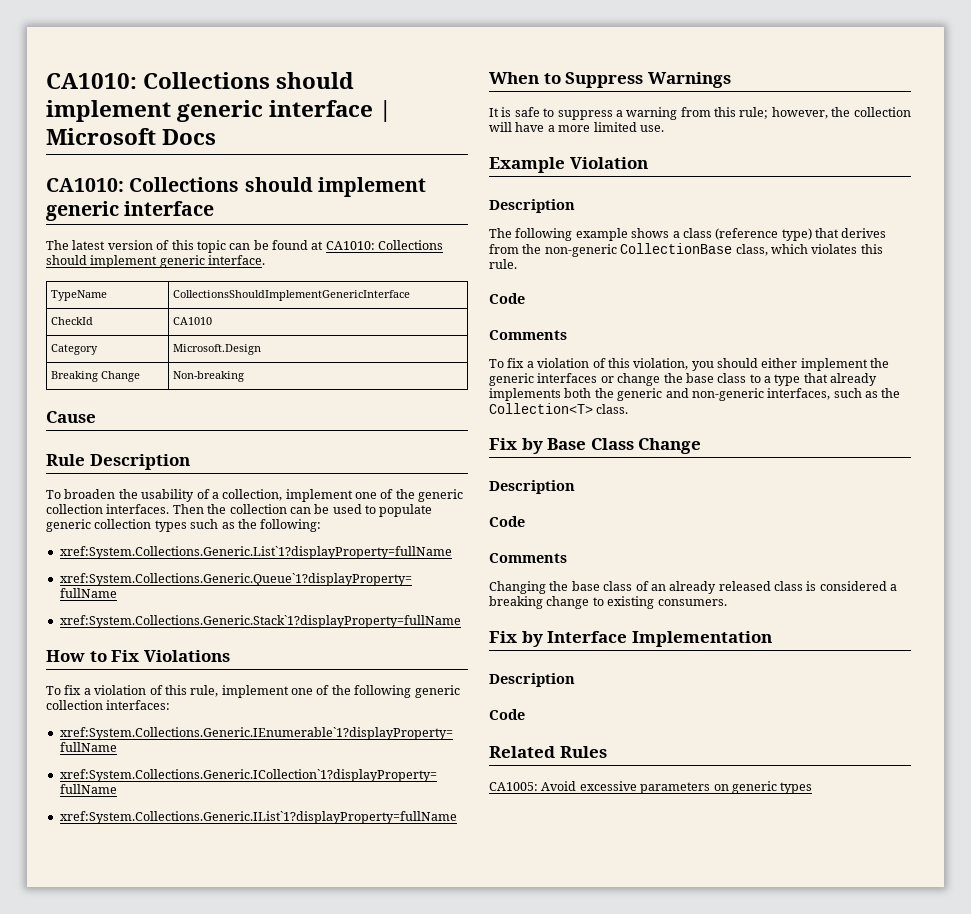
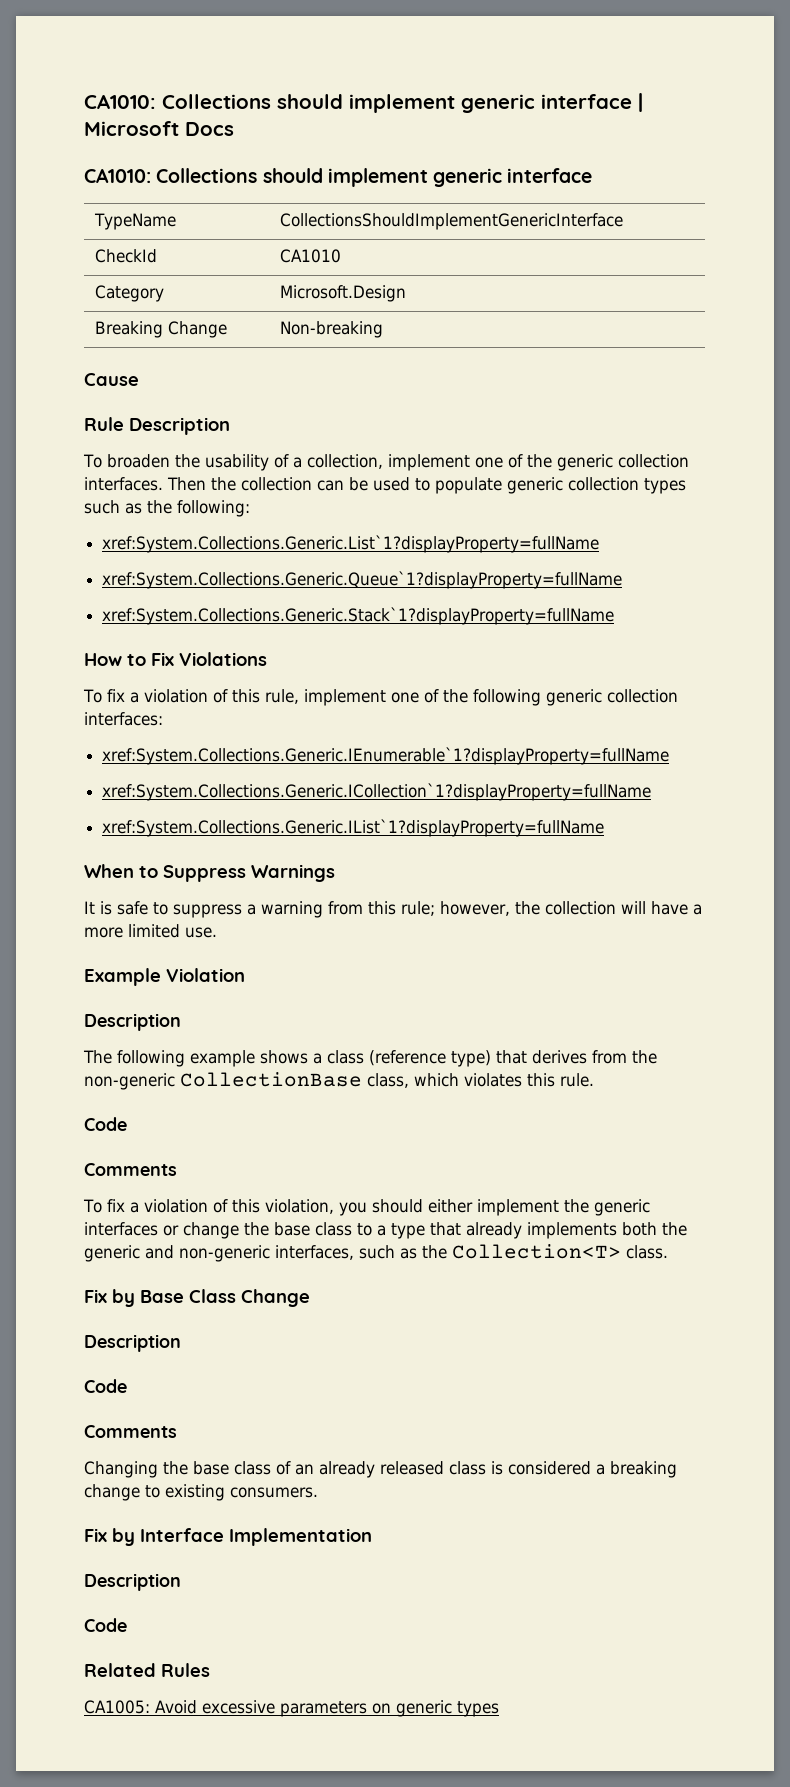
[46,240,444,253] [46,255,266,268] // The latest version of this topic can be found at CA1010: Collections should implement generic interface. -> (593, 175) none

